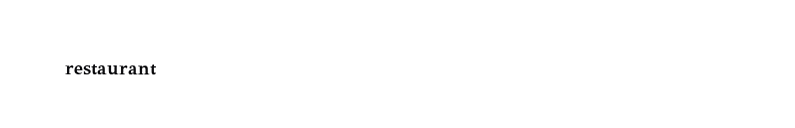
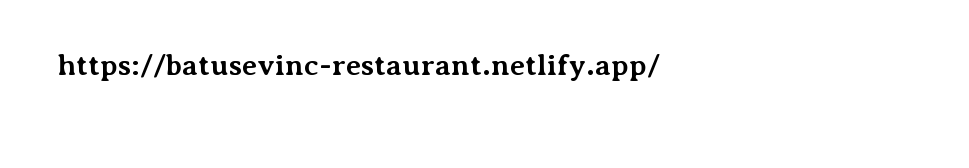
[64,64,157,76] restaurant -> [58,54,660,81] https://batusevinc-restaurant.netlify.app/

